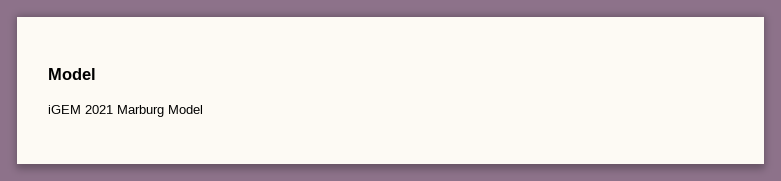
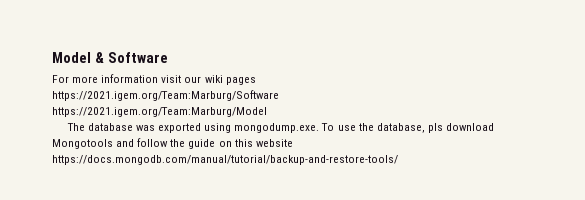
[48,68,96,80] [48,105,203,117] Model // iGEM 2021 Marburg Model -> [52,52,168,63] [52,74,256,85] [52,90,279,101] [52,107,267,117] [66,123,494,133] [52,138,293,149] [52,155,398,165] Model & Software // For more information visit our wiki pages // https://2021.igem.org/Team:Marburg/Software // https://2021.igem.org/Team:Marburg/Model // The database was exported using mongodump.exe. To use the database, pls download Mongotools and follow the guide on this website https://docs.mongodb.com/manual/tutorial/backup-and-restore-tools/

